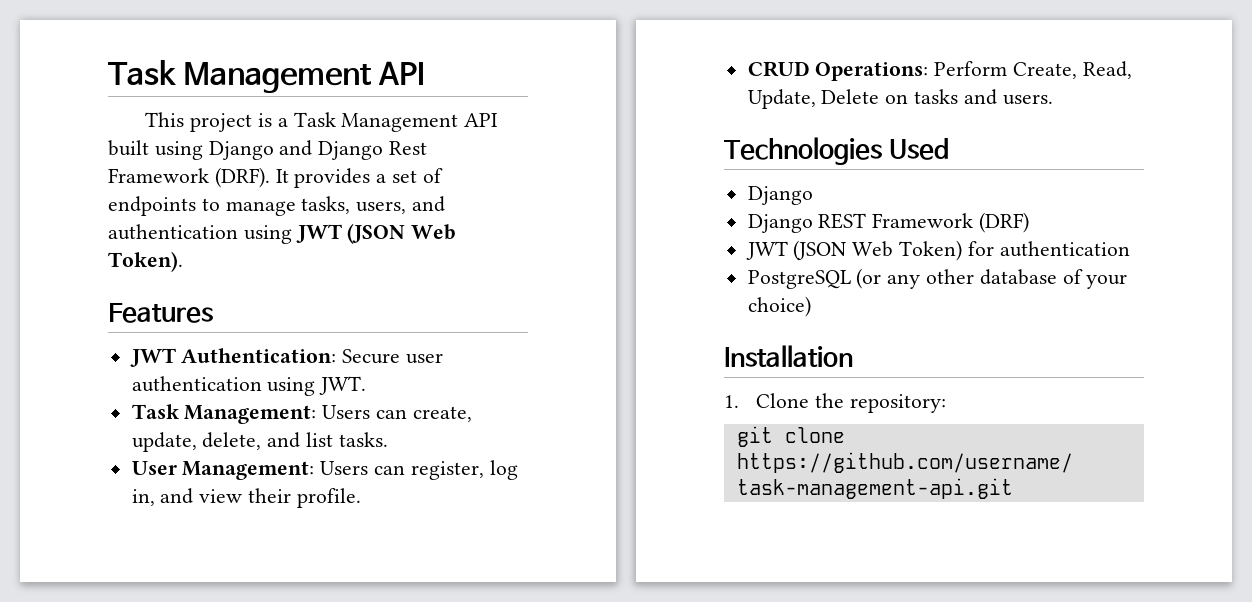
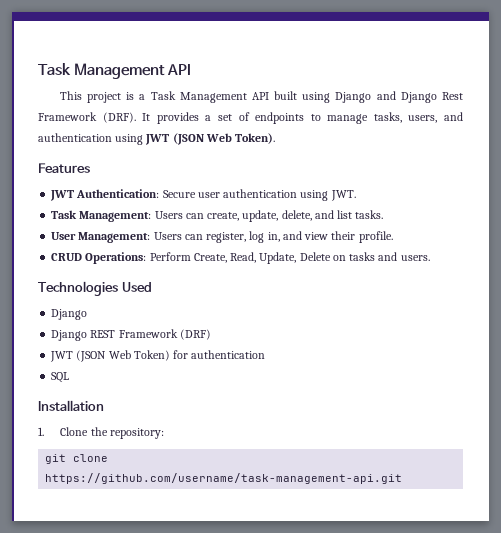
[747,268,1128,289] [747,296,811,317] PostgreSQL (or any other database of your choice) -> [51,372,70,383] SQL

